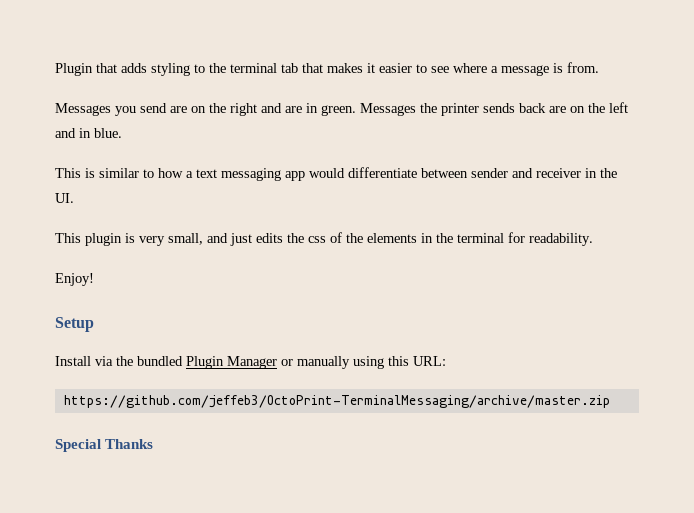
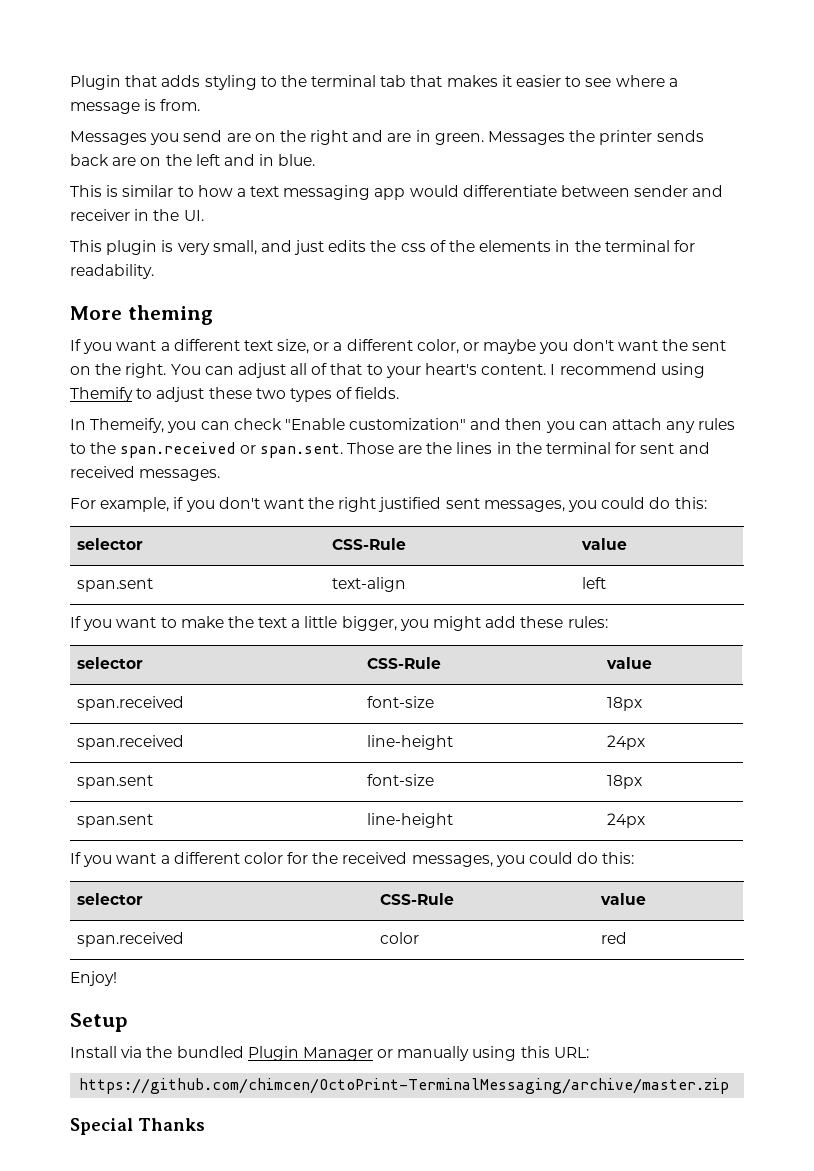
(593, 239) none -> [70,305,213,325] [70,339,727,354] [70,363,705,378] [70,387,400,402] [70,418,736,433] [70,442,710,458] [70,466,221,481] [70,497,707,512] [76,538,143,550] [331,538,406,550] [580,538,627,550] [76,578,153,592] [331,577,406,592] [581,577,606,589] [70,616,608,631] [76,657,143,669] [366,657,441,669] [605,657,652,669] [76,696,184,711] [366,696,434,708] [606,697,642,711] [76,735,184,750] [366,735,453,750] [606,735,645,750] [76,775,153,789] [366,774,434,786] [606,775,642,789] [76,814,153,828] [366,813,453,828] [606,813,645,828] [70,852,635,867] [76,893,143,905] [379,893,454,905] [599,893,646,905] [76,932,184,947] [379,932,419,944] [600,932,627,944] // More theming // If you want a different text size, or a different color, or maybe you don't want the sent on the right. You can adjust all of that to your heart's content. I recommend using Themify to adjust these two types of fields. // In Themeify, you can check "Enable customization" and then you can attach any rules to the span.received or span.sent. Those are the lines in the terminal for sent and received messages. // For example, if you don't want the right justified sent messages, you could do this: // selector | CSS-Rule | value // span.sent | text-align | left // If you want to make the text a little bigger, you might add these rules: // selector | CSS-Rule | value // span.received | font-size | 18px // span.received | line-height | 24px // span.sent | font-size | 18px // span.sent | line-height | 24px // If you want a different color for the received messages, you could do this: // selector | CSS-Rule | value // span.received | color | red
[63,395,610,408] https://github.com/jeffeb3/OctoPrint-TerminalMessaging/archive/master.zip -> [79,1078,730,1094] https://github.com/chimcen/OctoPrint-TerminalMessaging/archive/master.zip

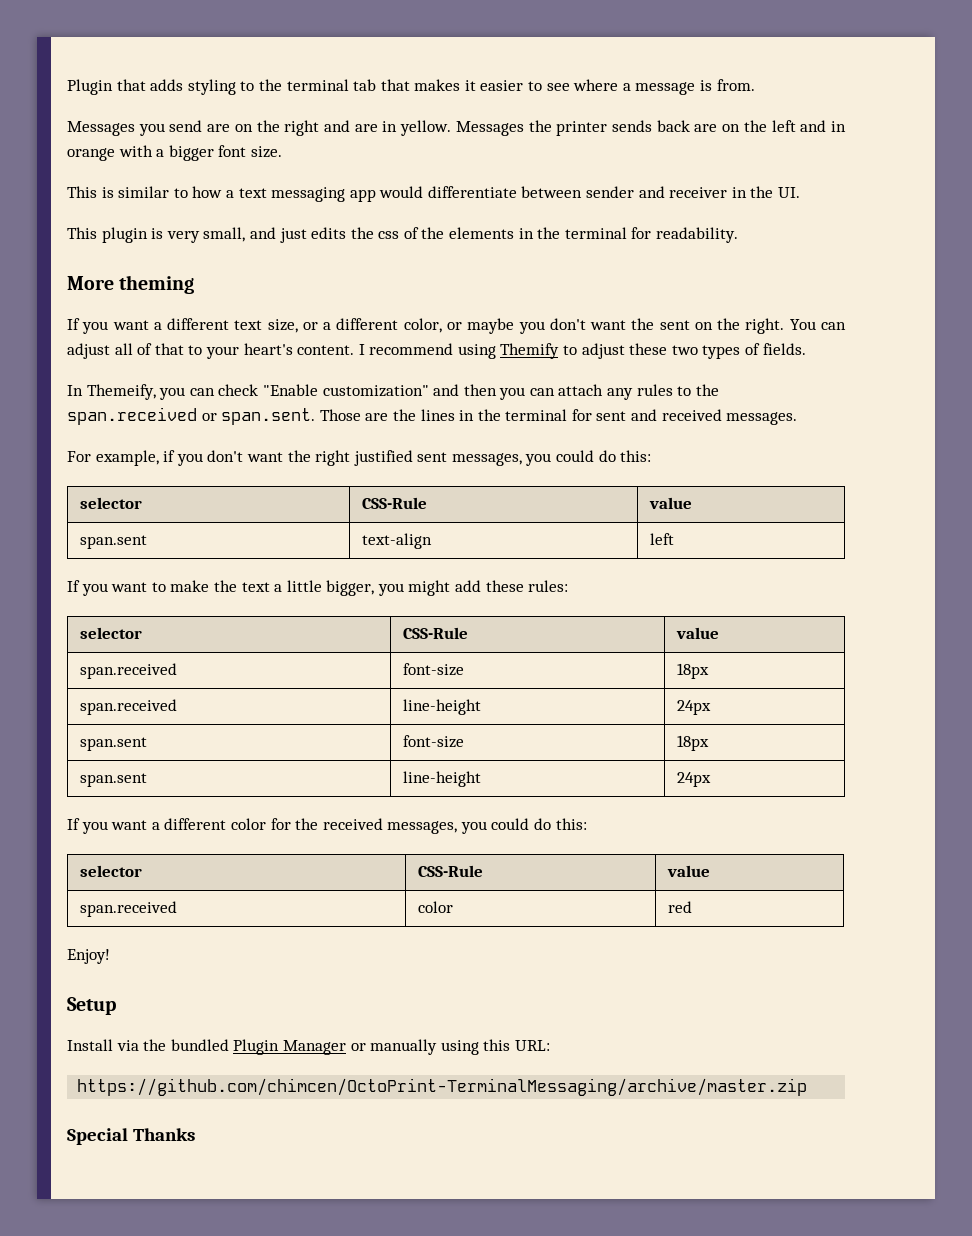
[434,133,484,145] green. -> [400,120,452,136] yellow.
[278,154,316,166] blue. -> [67,145,282,161] orange with a bigger font size.

